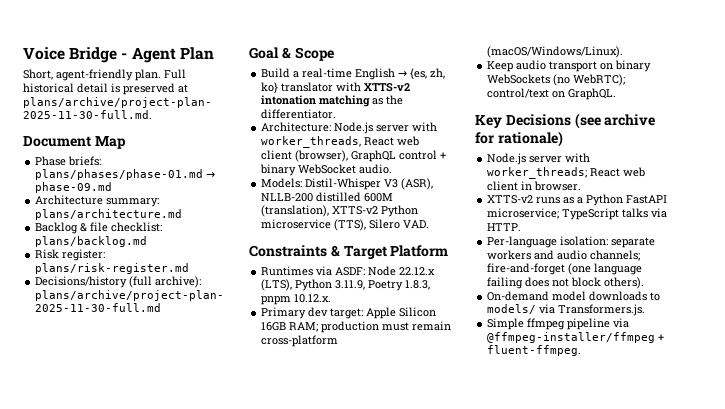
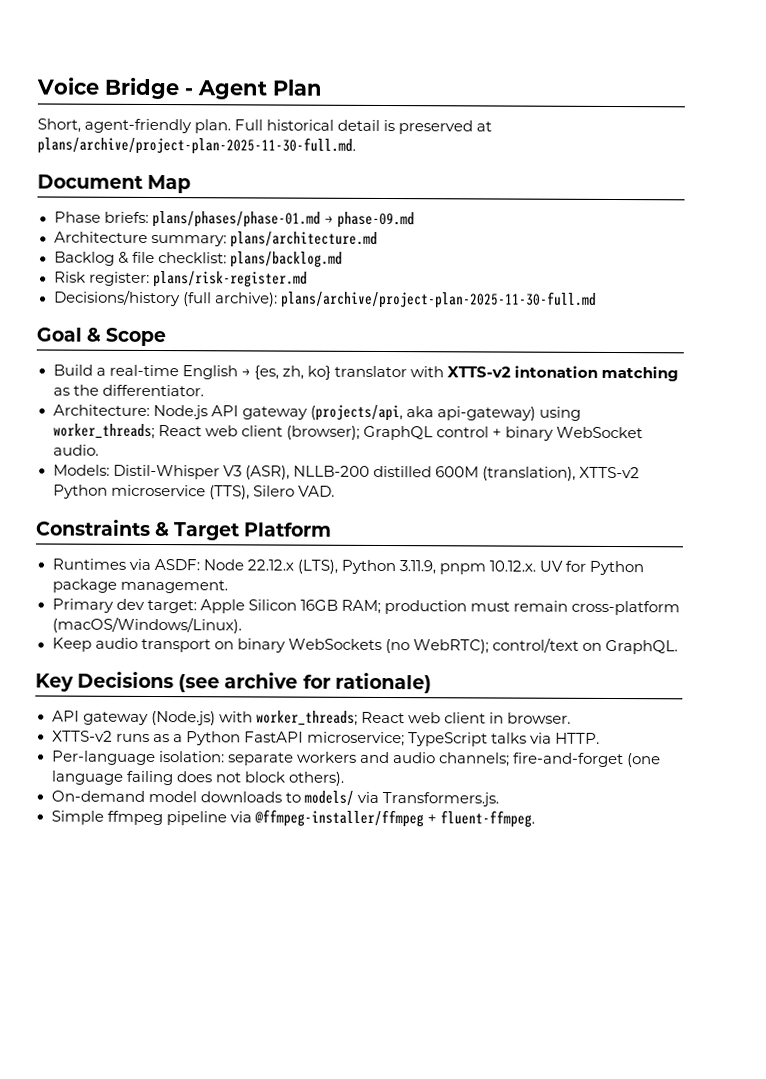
[376,122,438,132] [261,136,420,148] [261,150,349,162] server with worker_threads, React web client (browser), -> [210,404,581,422] [52,423,360,440] API gateway (projects/api, aka api-gateway) using worker_threads; React web client (browser);
[368,280,431,291] Poetry 1.8.3, -> (436, 567) none
(332, 298) none -> [539,560,645,576] [51,578,228,594] UV for Python package management.
[487,153,563,165] Node.js server -> [51,710,216,726] API gateway (Node.js)

